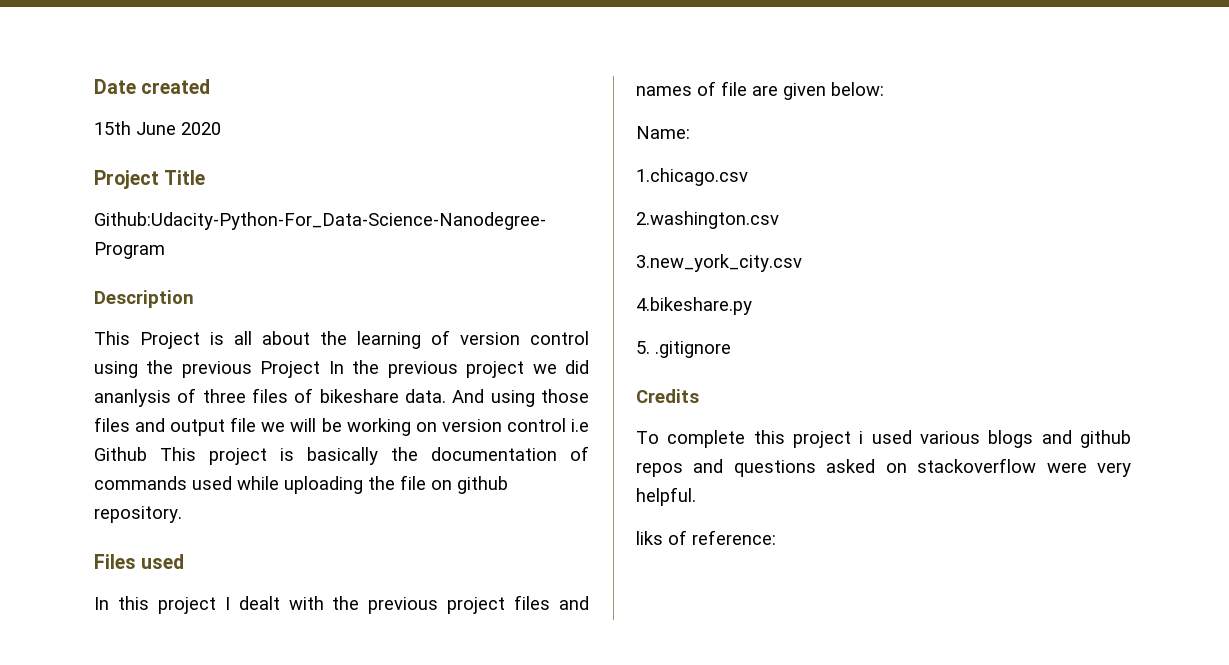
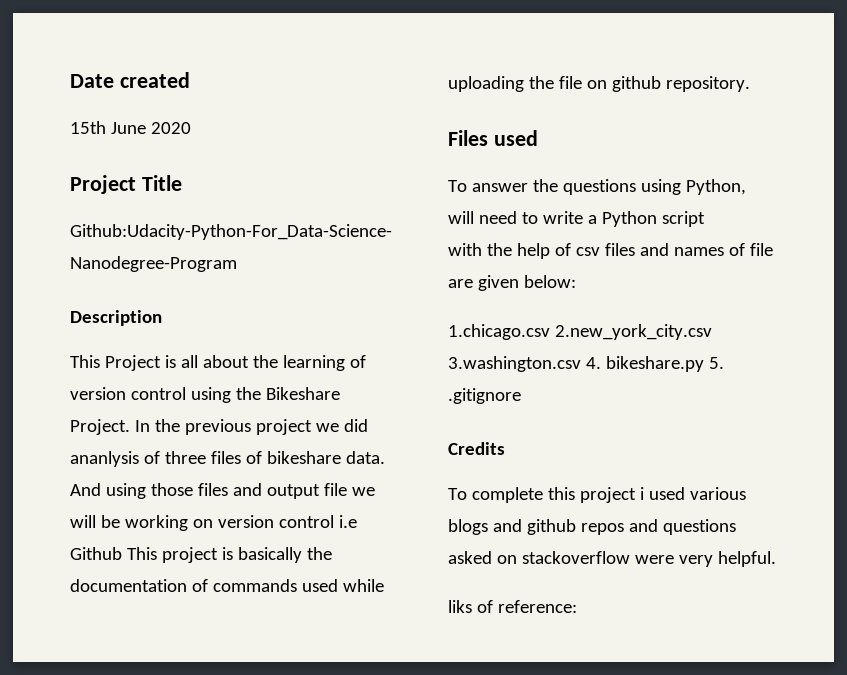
[181,361,321,378] previous Project -> [265,387,340,400] [70,419,130,435] Bikeshare Project.
[94,596,506,614] In this project I dealt with the previous project -> [448,179,746,195] [448,211,705,227] [448,243,600,259] To answer the questions using Python, will need to write a Python script // with the help of csv
[636,126,690,139] // Name: -> (576, 281) none
[636,211,779,229] [636,254,802,272] [636,297,752,315] // 2.washington.csv // 3.new_york_city.csv // 4.bikeshare.py // -> [554,324,712,340] [448,356,704,372] 2.new_york_city.csv 3.washington.csv 4. bikeshare.py

